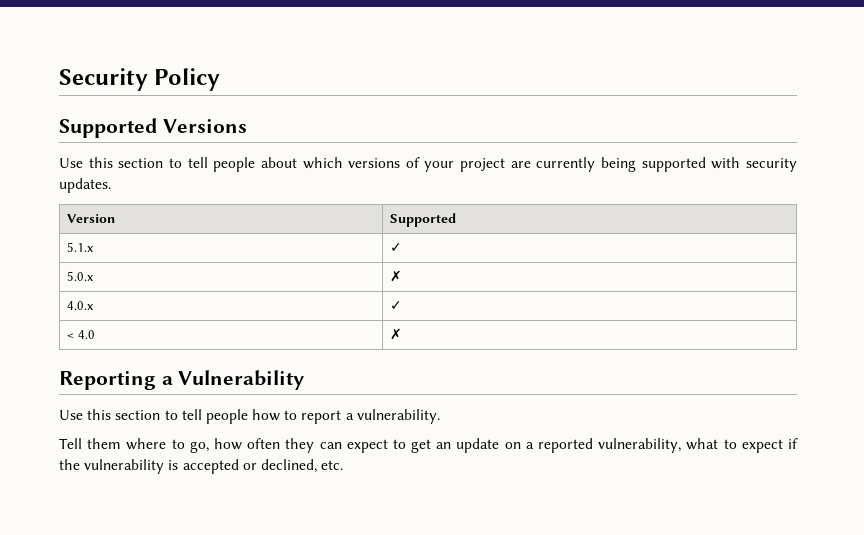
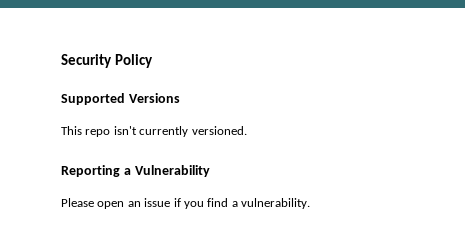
[59,157,797,172] [59,178,111,193] [66,214,115,223] [389,213,456,227] [66,242,94,252] [389,243,402,252] [66,271,94,281] [389,270,402,282] [66,301,94,310] [389,301,402,310] [66,330,95,339] [389,328,402,340] [59,370,305,390] [59,409,440,424] [59,438,798,453] [59,459,344,474] Use this section to tell people about which versions of your project are currently being supported with security updates. // Version | Supported // 5.1.x | ✓ // 5.0.x | ✗ // 4.0.x | ✓ // < 4.0 | ✗ // Reporting a Vulnerability // Use this section to tell people how to report a vulnerability. // Tell them where to go, how often they can expect to get an update on a reported vulnerability, what to expect if the vulnerability is accepted or declined, etc. -> [61,126,247,137] [61,165,210,177] [61,198,310,209] This repo isn't currently versioned. // Reporting a Vulnerability // Please open an issue if you find a vulnerability.

